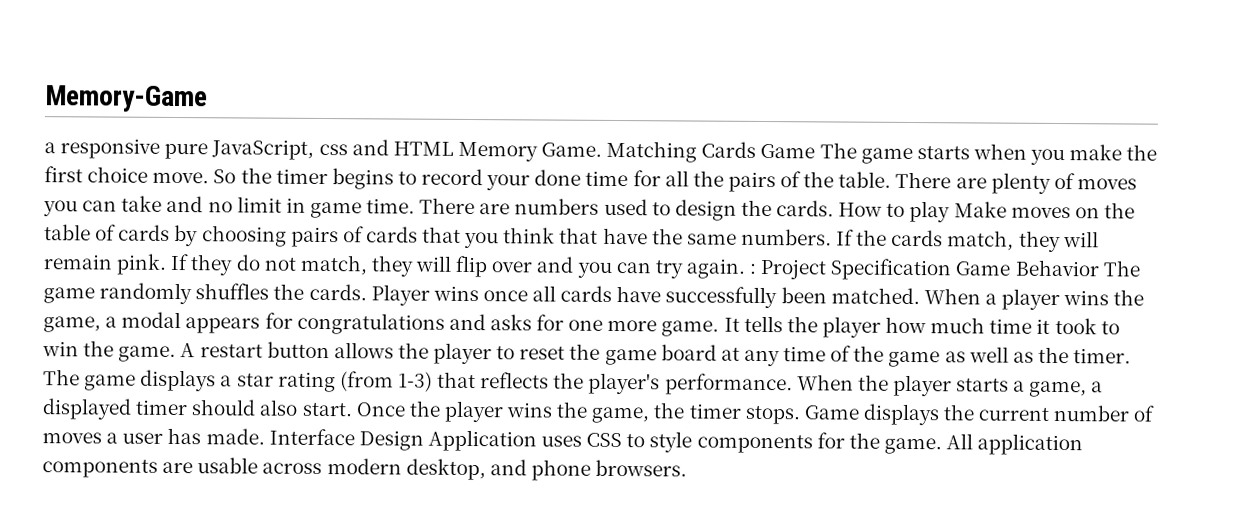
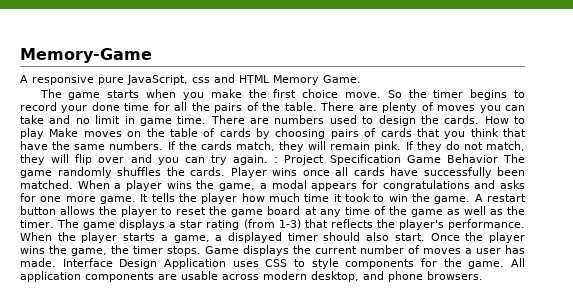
[44,142,56,154] a -> [20,75,28,83] A
[606,140,816,163] Matching Cards Game -> (361, 79) //

